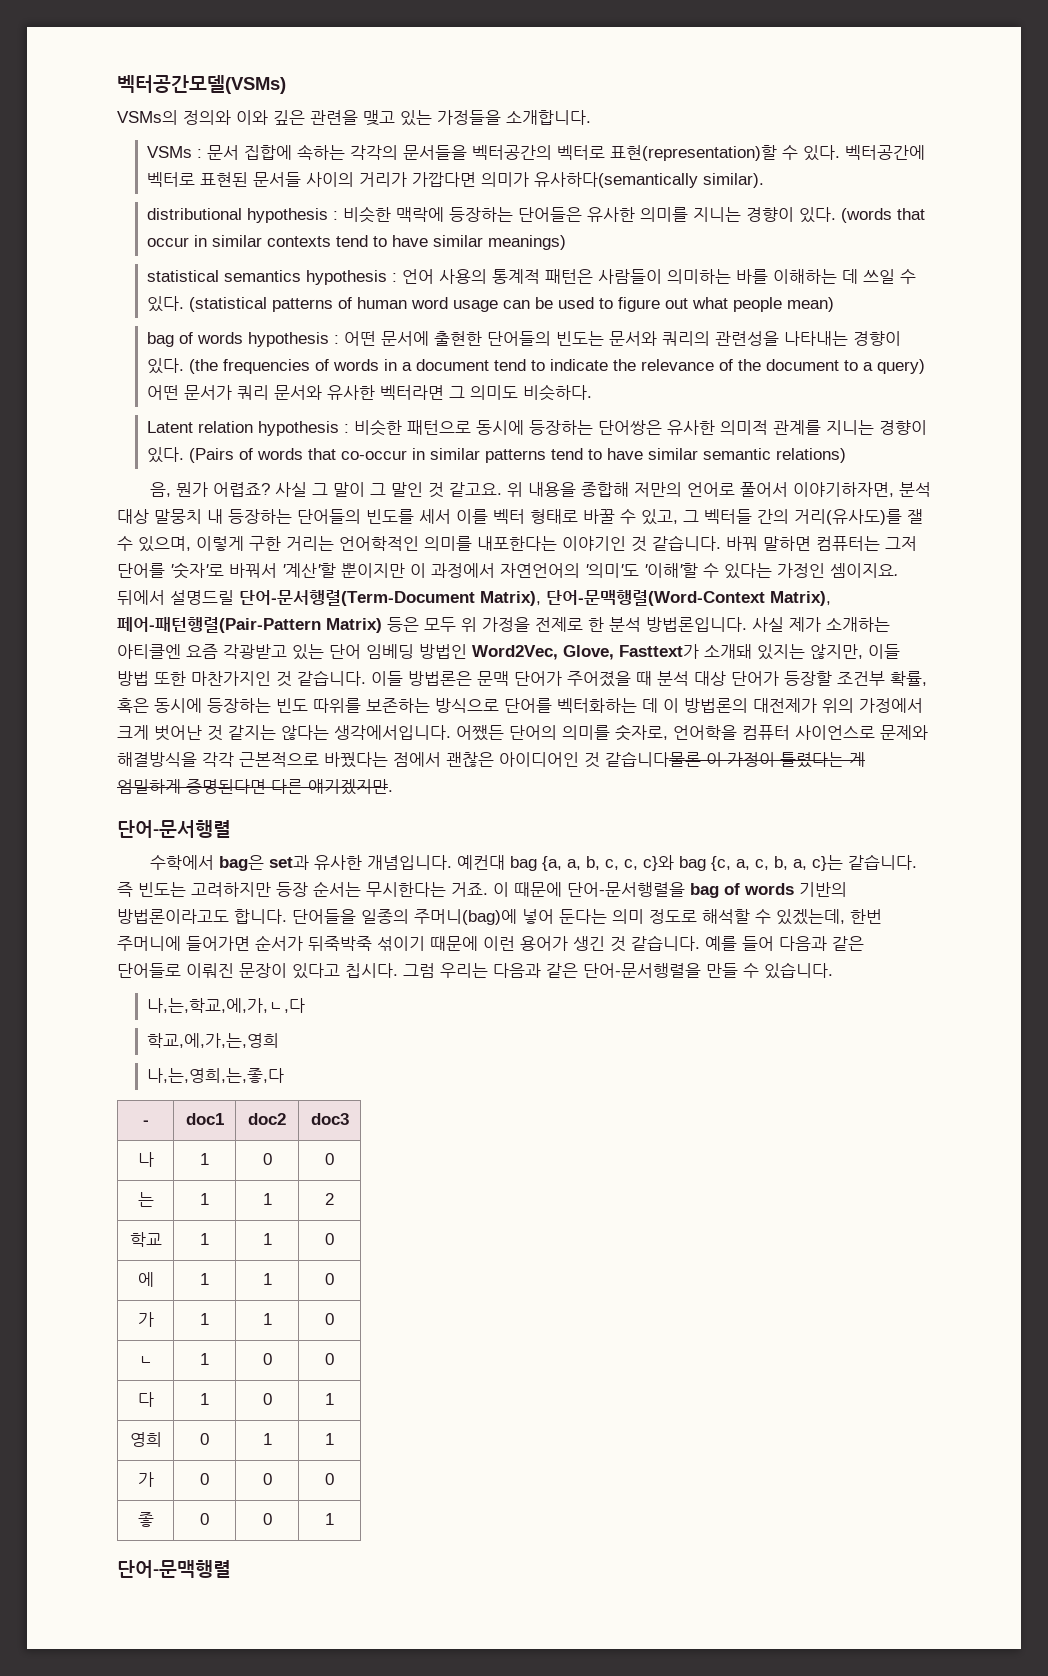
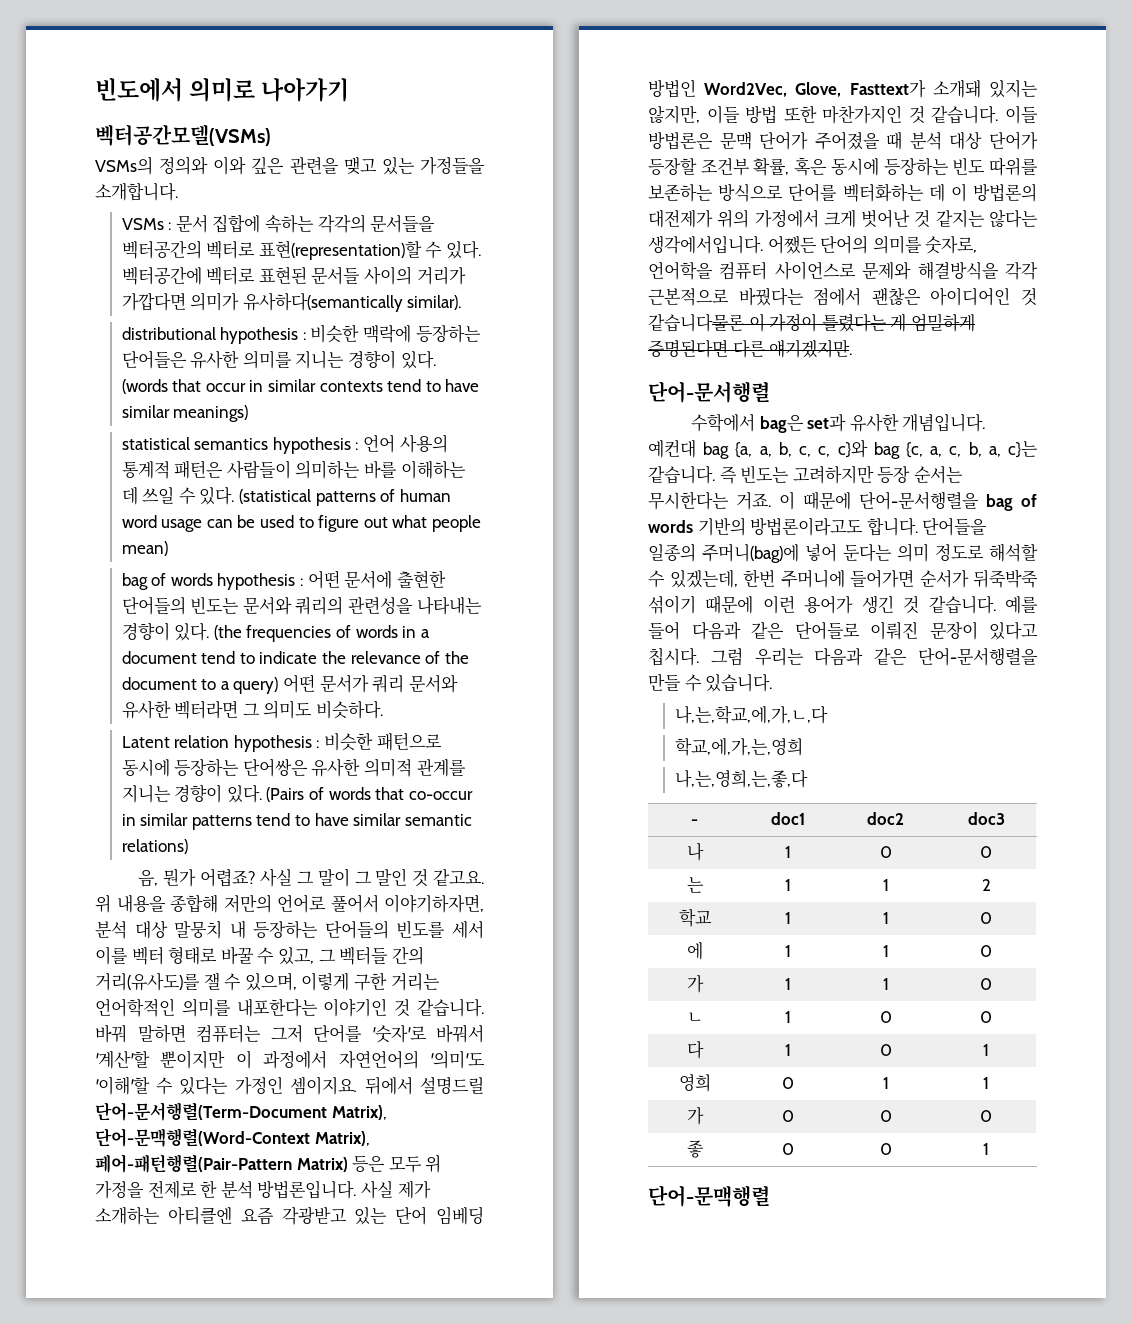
(117, 84) none -> [95,78,350,102] 빈도에서 의미로 나아가기 //

